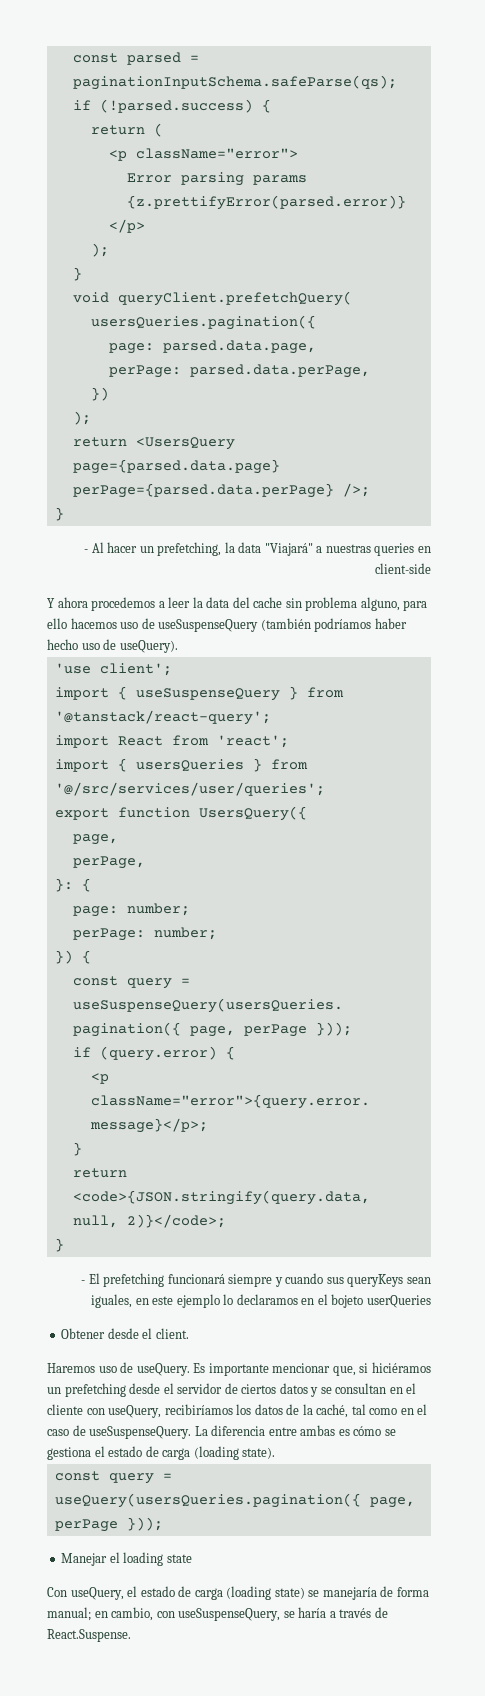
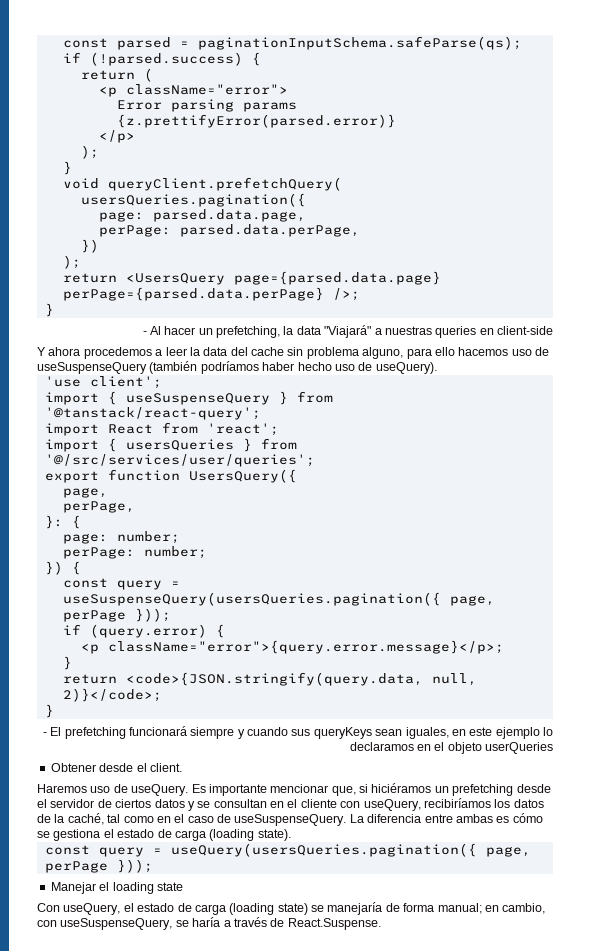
[331,1294,364,1308] bojeto -> [447,742,482,754] objeto

